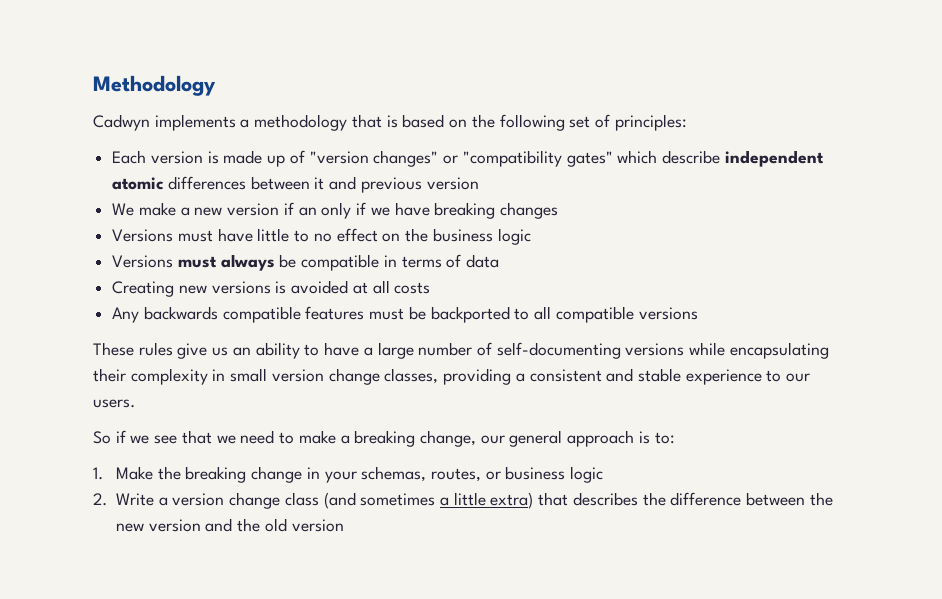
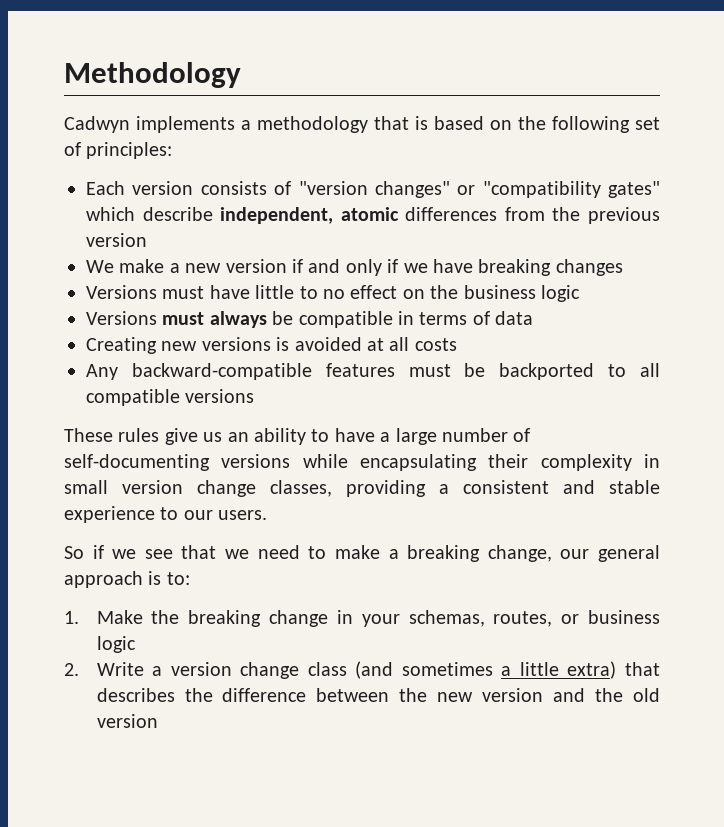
[207,150,286,167] is made up -> [200,181,267,195] consists
[724,150,824,167] independent -> [220,207,334,224] independent,
[250,176,357,190] between it and -> [504,207,581,221] from the
[298,207,317,216] an -> [308,259,341,273] and
[143,306,301,323] backwards compatible -> [131,363,312,380] backward-compatible

